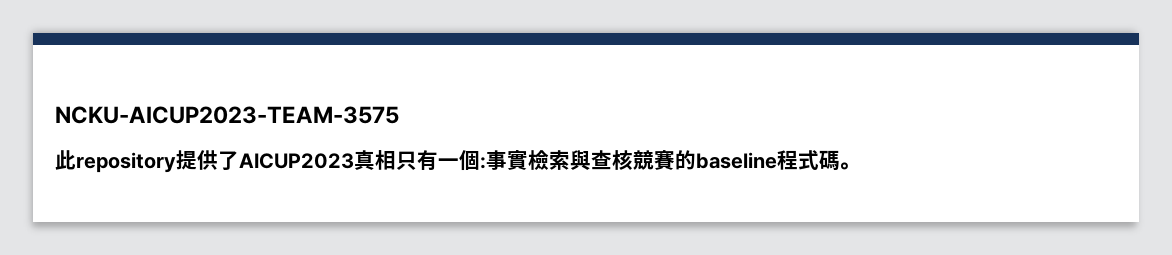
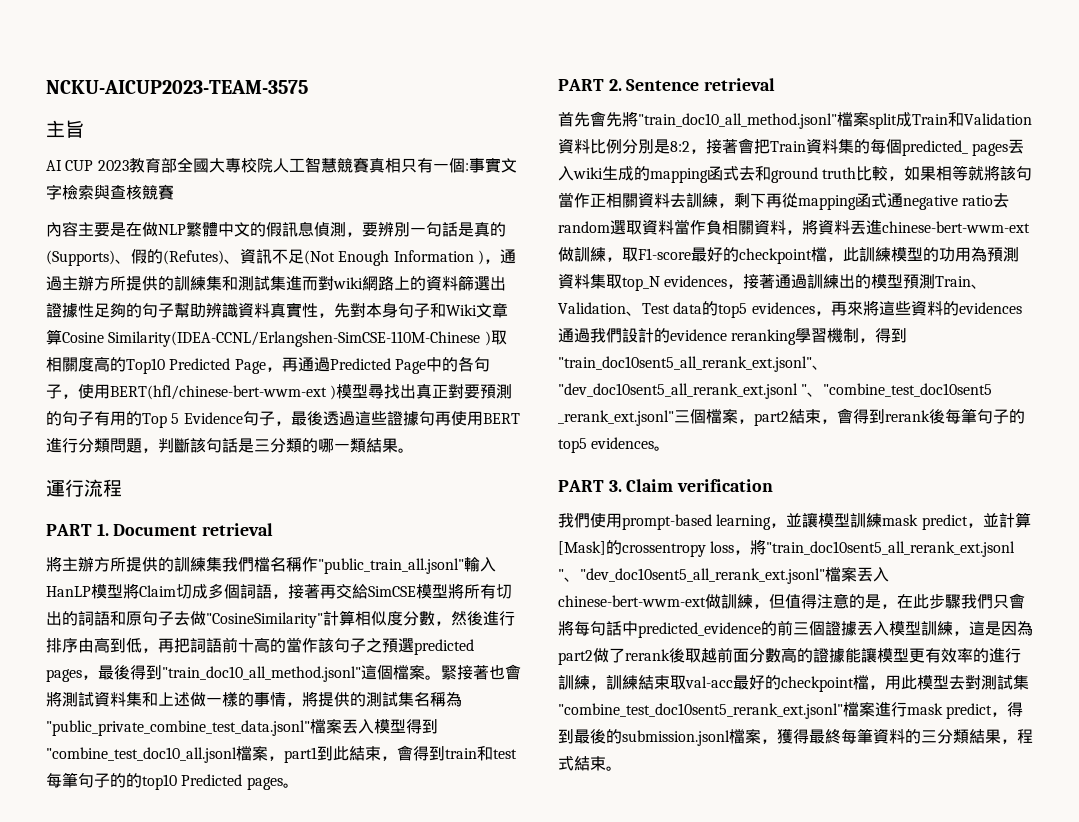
[55,150,354,173] 此repository提供了AICUP2023 -> [46,120,84,138] [46,157,369,173] 主旨 // AI CUP 2023教育部全國大專校院人工智慧競賽
(528, 160) none -> [500,158,517,173] [46,184,62,200] 文字
[675,150,840,171] 的baseline程式碼 -> [46,221,506,237] [46,248,516,266] [46,275,506,291] [46,302,508,318] [46,329,507,347] [46,356,490,374] [46,384,513,400] [46,410,520,428] [46,437,414,453] [46,479,122,497] [46,523,274,536] [46,556,496,574] [46,583,512,599] [46,610,515,628] [46,637,474,655] [46,664,521,682] [46,691,462,707] [46,719,438,736] [46,745,517,763] [46,772,299,790] [558,78,776,91] [558,111,1032,129] [558,138,1025,156] [558,165,1033,183] [558,192,1010,210] [558,219,1030,235] [558,247,1019,264] [558,273,988,291] [558,300,1022,318] [558,327,908,345] [558,356,828,372] [558,383,993,399] [558,408,1025,426] [558,437,671,453] [558,479,774,492] [558,512,1031,530] [558,539,1016,557] [558,567,889,584] [558,593,1025,609] [558,620,1033,638] [558,647,1021,665] [558,675,1029,692] [558,701,1024,719] [558,728,1033,746] [558,756,606,771] // 內容主要是在做NLP繁體中文的假訊息偵測，要辨別一句話是真的(Supports)、假的(Refutes)、資訊不足(Not Enough Information )，通過主辦方所提供的訓練集和測試集進而對wiki網路上的資料篩選出證據性足夠的句子幫助辨識資料真實性，先對本身句子和Wiki文章算Cosine Similarity(IDEA-CCNL/Erlangshen-SimCSE-110M-Chinese )取相關度高的Top10 Predicted Page，再通過Predicted Page中的各句子，使用BERT(hfl/chinese-bert-wwm-ext )模型尋找出真正對要預測的句子有用的Top 5 Evidence句子，最後透過這些證據句再使用BERT進行分類問題，判斷該句話是三分類的哪一類結果。 // 運行流程 // PART 1. Document retrieval // 將主辦方所提供的訓練集我們檔名稱作"public_train_all.jsonl"輸入HanLP模型將Claim切成多個詞語，接著再交給SimCSE模型將所有切出的詞語和原句子去做"CosineSimilarity"計算相似度分數，然後進行排序由高到低，再把詞語前十高的當作該句子之預選predicted pages，最後得到"train_doc10_all_method.jsonl"這個檔案。緊接著也會將測試資料集和上述做一樣的事情，將提供的測試集名稱為"public_private_combine_test_data.jsonl"檔案丟入模型得到"combine_test_doc10_all.jsonl檔案，part1到此結束，會得到train和test每筆句子的的top10 Predicted pages。 // PART 2. Sentence retrieval // 首先會先將"train_doc10_all_method.jsonl"檔案split成Train和Validation資料比例分別是8:2，接著會把Train資料集的每個predicted_ pages丟入wiki生成的mapping函式去和ground truth比較，如果相等就將該句當作正相關資料去訓練，剩下再從mapping函式通negative ratio去random選取資料當作負相關資料，將資料丟進chinese-bert-wwm-ext做訓練，取F1-score最好的checkpoint檔，此訓練模型的功用為預測資料集取top_N evidences，接著通過訓練出的模型預測Train、Validation、Test data的top5 evidences，再來將這些資料的evidences通過我們設計的evidence reranking學習機制，得到"train_doc10sent5_all_rerank_ext.jsonl"、"dev_doc10sent5_all_rerank_ext.jsonl "、"combine_test_doc10sent5 _rerank_ext.jsonl"三個檔案，part2結束，會得到rerank後每筆句子的top5 evidences。 // PART 3. Claim verification // 我們使用prompt-based learning，並讓模型訓練mask predict，並計算[Mask]的crossentropy loss，將"train_doc10sent5_all_rerank_ext.jsonl "、"dev_doc10sent5_all_rerank_ext.jsonl"檔案丟入chinese-bert-wwm-ext做訓練，但值得注意的是，在此步驟我們只會將每句話中predicted_evidence的前三個證據丟入模型訓練，這是因為part2做了rerank後取越前面分數高的證據能讓模型更有效率的進行訓練，訓練結束取val-acc最好的checkpoint檔，用此模型去對測試集"combine_test_doc10sent5_rerank_ext.jsonl"檔案進行mask predict，得到最後的submission.jsonl檔案，獲得最終每筆資料的三分類結果，程式結束

